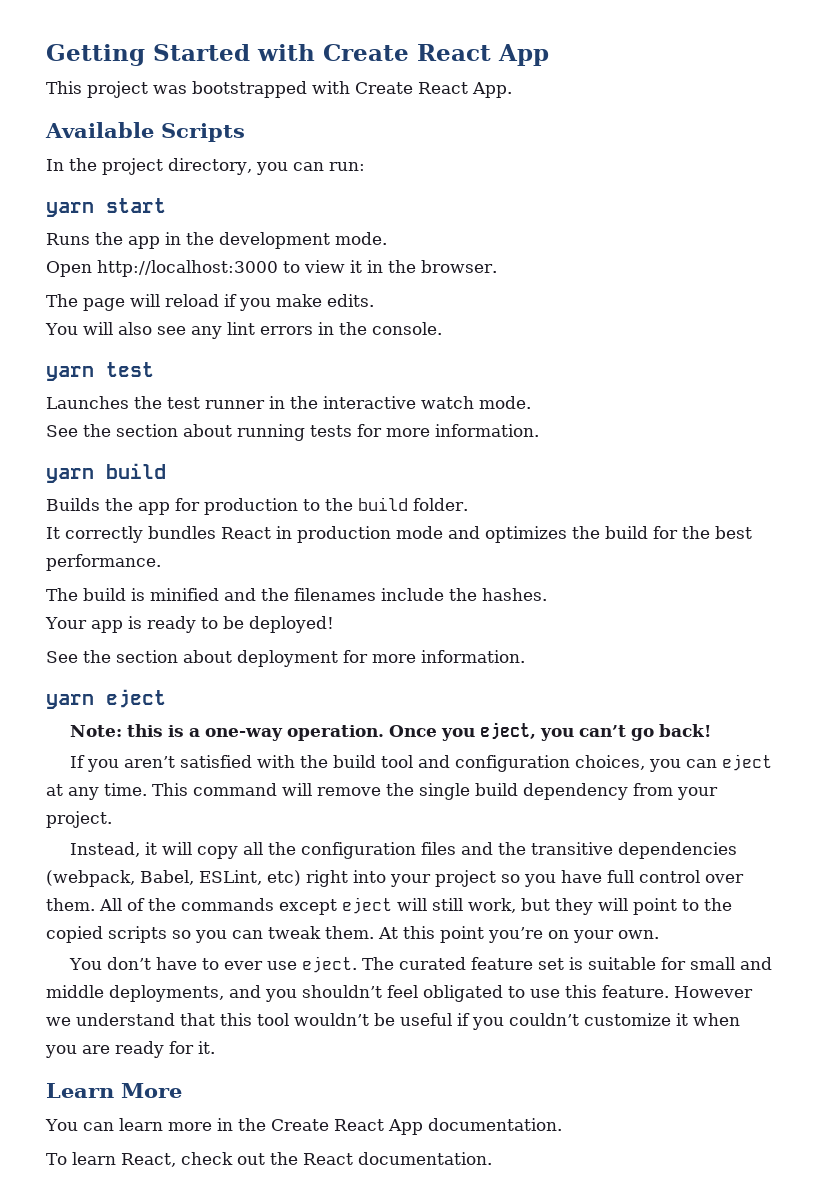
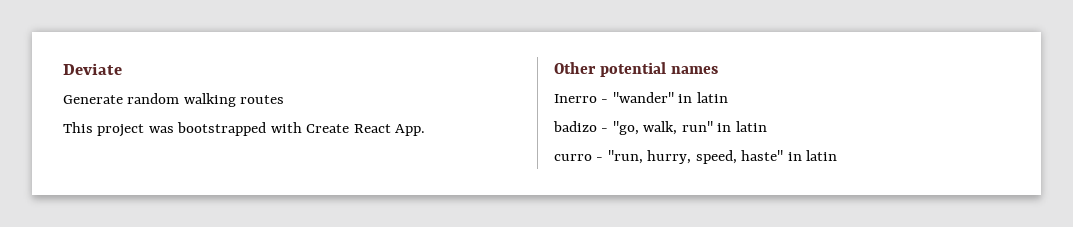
[46,44,549,66] Getting Started with Create React App -> [63,63,122,75] [63,93,285,107] Deviate // Generate random walking routes
[45,122,245,142] [46,158,365,175] [46,198,166,217] [46,232,387,249] [46,260,497,277] [46,294,374,311] [45,322,442,339] [46,362,154,381] [46,396,531,409] [46,424,539,441] [46,463,166,483] [46,497,468,515] [46,526,752,543] [46,554,161,571] [46,588,547,601] [45,616,334,633] [46,650,525,667] [46,689,166,709] [69,722,711,741] [69,754,772,772] [46,783,718,800] [46,811,112,828] [69,842,737,859] [46,870,744,887] [46,897,732,915] [46,926,659,943] [68,956,772,973] [46,985,753,1002] [46,1013,740,1030] [45,1041,215,1058] [46,1083,182,1098] [45,1118,562,1135] [46,1152,492,1167] Available Scripts // In the project directory, you can run: // yarn start // Runs the app in the development mode. // Open http://localhost:3000 to view it in the browser. // The page will reload if you make edits. // You will also see any lint errors in the console. // yarn test // Launches the test runner in the interactive watch mode. // See the section about running tests for more information. // yarn build // Builds the app for production to the build folder. // It correctly bundles React in production mode and optimizes the build for the best performance. // The build is minified and the filenames include the hashes. // Your app is ready to be deployed! // See the section about deployment for more information. // yarn eject // Note: this is a one-way operation. Once you eject, you can’t go back! // If you aren’t satisfied with the build tool and configuration choices, you can eject at any time. This command will remove the single build dependency from your project. // Instead, it will copy all the configuration files and the transitive dependencies (webpack, Babel, ESLint, etc) right into your project so you have full control over them. All of the commands except eject will still work, but they will point to the copied scripts so you can tweak them. At this point you’re on your own. // You don’t have to ever use eject. The curated feature set is suitable for small and middle deployments, and you shouldn’t feel obligated to use this feature. However we understand that this tool wouldn’t be useful if you couldn’t customize it when you are ready for it. // Learn More // You can learn more in the Create React App documentation. // To learn React, check out the React documentation. -> [554,62,718,77] [554,92,728,103] [553,121,767,135] [554,150,838,164] Other potential names // Inerro - "wander" in latin // badizo - "go, walk, run" in latin // curro - "run, hurry, speed, haste" in latin

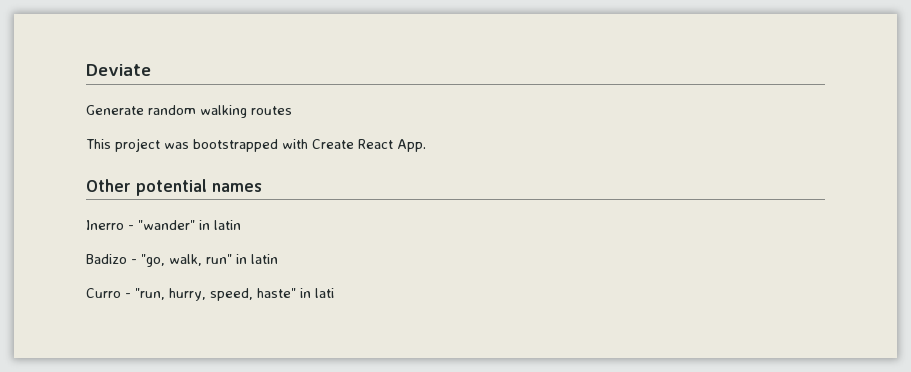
[553,121,597,132] badizo -> [86,254,127,264] Badizo
[554,154,592,161] curro -> [86,288,121,298] Curro
[806,150,838,161] latin -> [315,288,334,298] lati

